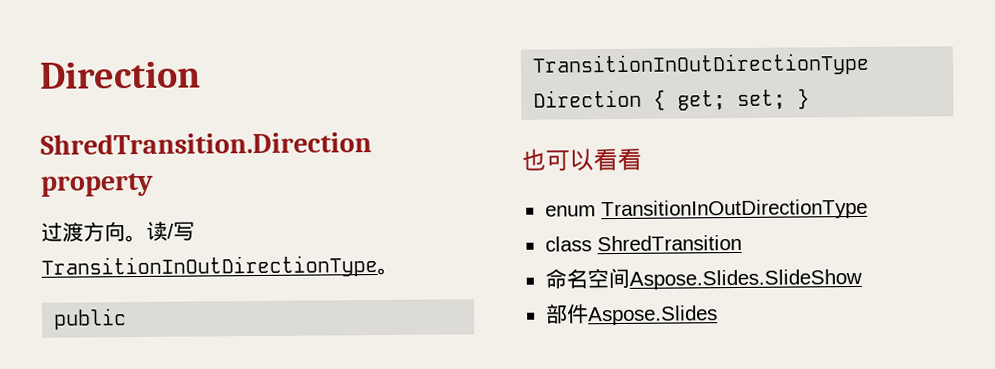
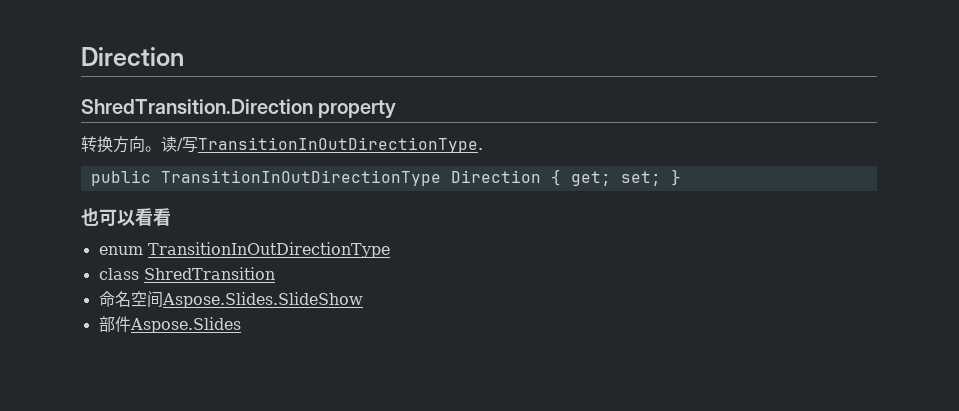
[41,222,84,242] 过渡 -> [81,136,113,153] 转换
[41,255,399,279] TransitionInOutDirectionType。 -> [198,137,483,153] TransitionInOutDirectionType.

